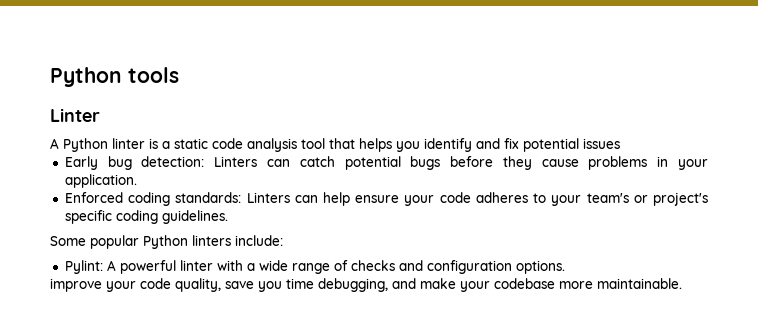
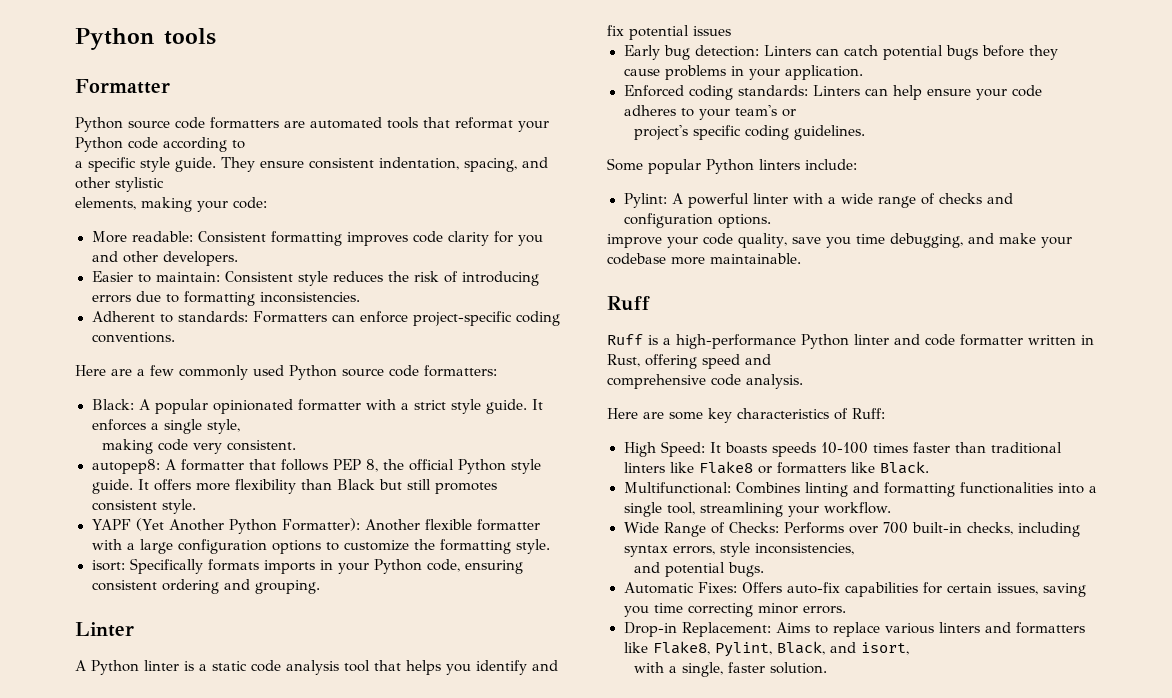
(179, 75) none -> [75,79,170,94] [75,117,549,132] [75,137,245,152] [75,157,548,172] [75,177,164,192] [75,197,267,212] [91,231,543,246] [91,251,238,266] [91,271,539,286] [91,291,360,306] [91,311,560,326] [91,332,175,343] [75,365,497,380] [91,399,543,414] [91,419,240,434] [102,439,297,454] [91,459,541,474] [91,479,497,494] [91,499,196,514] [91,518,541,534] [91,539,550,554] [91,558,523,574] [91,579,320,594] // Formatter // Python source code formatters are automated tools that reformat your Python code according to // a specific style guide. They ensure consistent indentation, spacing, and other stylistic // elements, making your code: // More readable: Consistent formatting improves code clarity for you and other developers. // Easier to maintain: Consistent style reduces the risk of introducing errors due to formatting inconsistencies. // Adherent to standards: Formatters can enforce project-specific coding conventions. // Here are a few commonly used Python source code formatters: // Black: A popular opinionated formatter with a strict style guide. It enforces a single style, // making code very consistent. // autopep8: A formatter that follows PEP 8, the official Python style guide. It offers more flexibility than Black but still promotes consistent style. // YAPF (Yet Another Python Formatter): Another flexible formatter with a large configuration options to customize the formatting style. // isort: Specifically formats imports in your Python code, ensuring consistent ordering and grouping.
(648, 199) none -> (796, 113) //
(682, 283) none -> [607,296,650,311] [607,334,1094,349] [607,354,771,369] [607,374,803,389] [607,408,885,423] [623,441,1062,457] [623,461,929,474] [623,482,1097,497] [623,502,892,517] [623,522,1080,537] [623,542,854,557] [634,562,765,577] [623,582,1086,597] [623,603,846,617] [623,622,1085,637] [623,641,909,657] [634,662,828,677] // Ruff // Ruff is a high-performance Python linter and code formatter written in Rust, offering speed and // comprehensive code analysis. // Here are some key characteristics of Ruff: // High Speed: It boasts speeds 10-100 times faster than traditional linters like Flake8 or formatters like Black. // Multifunctional: Combines linting and formatting functionalities into a single tool, streamlining your workflow. // Wide Range of Checks: Performs over 700 built-in checks, including syntax errors, style inconsistencies, // and potential bugs. // Automatic Fixes: Offers auto-fix capabilities for certain issues, saving you time correcting minor errors. // Drop-in Replacement: Aims to replace various linters and formatters like Flake8, Pylint, Black, and isort, // with a single, faster solution.

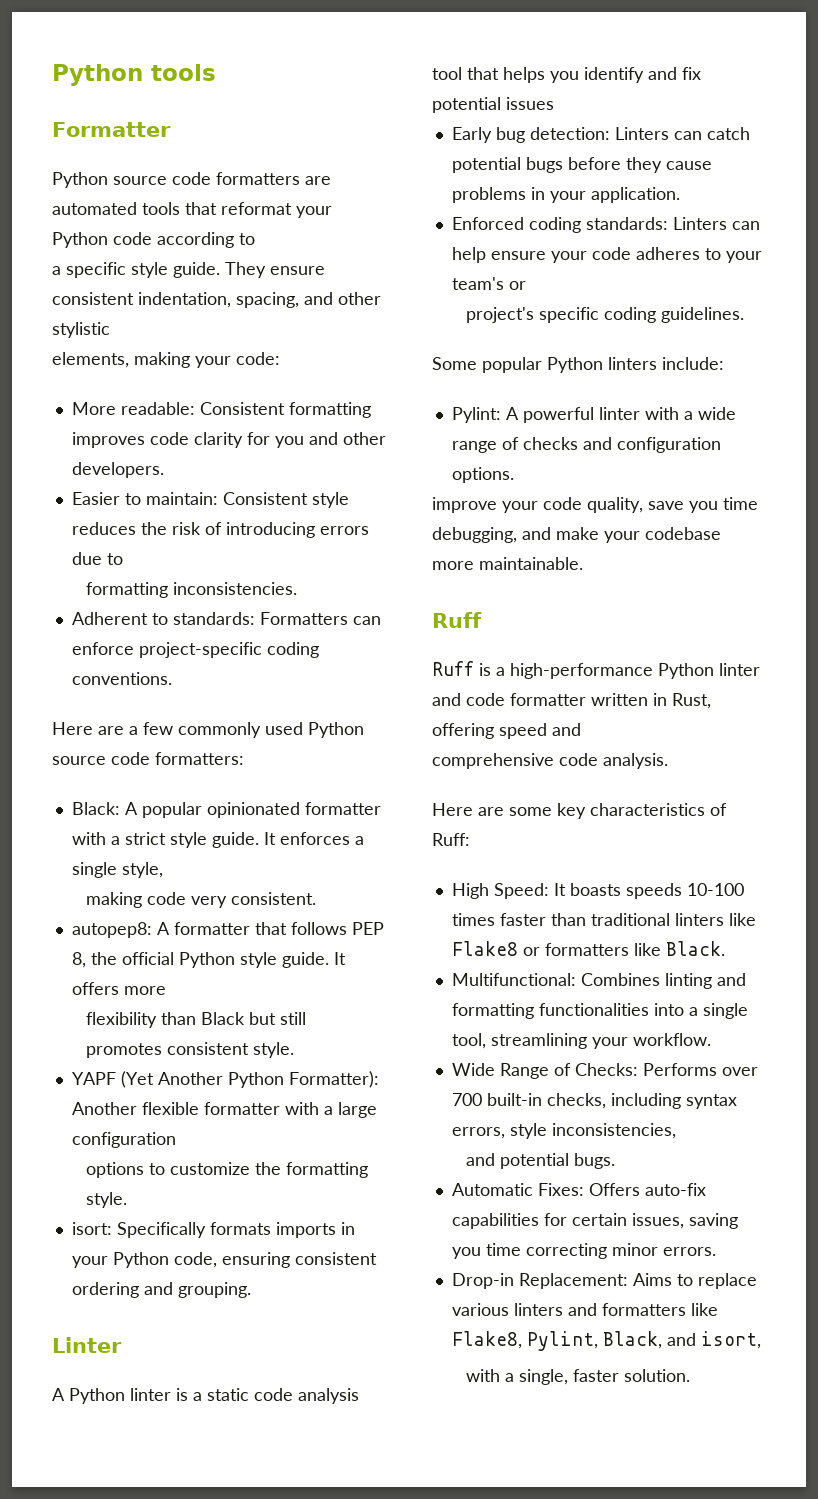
(179, 298) none -> (123, 559) //
(230, 487) none -> (166, 990) //
(267, 546) none -> (176, 1140) //

